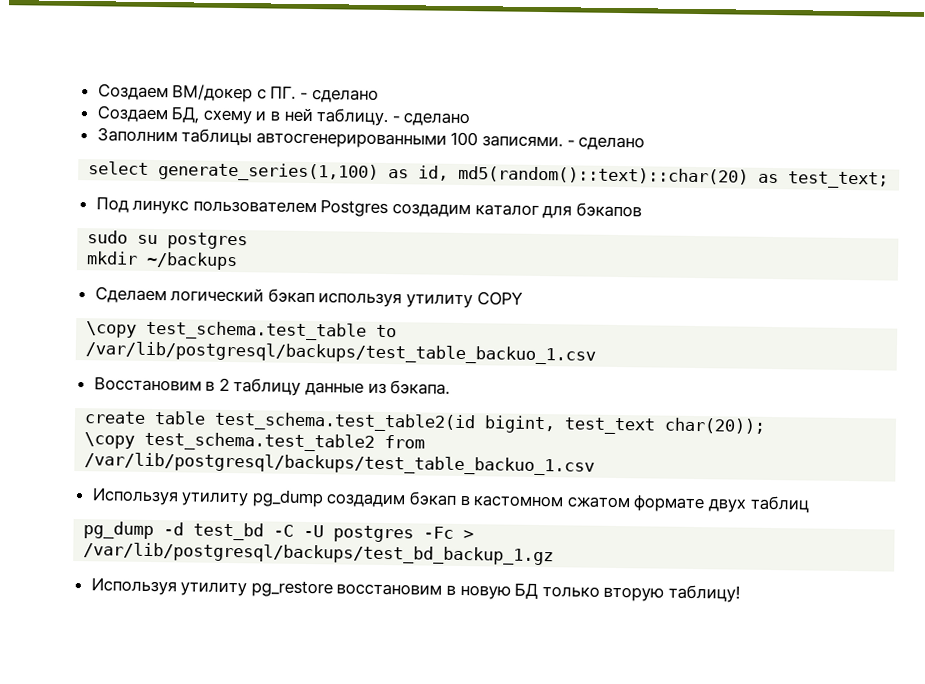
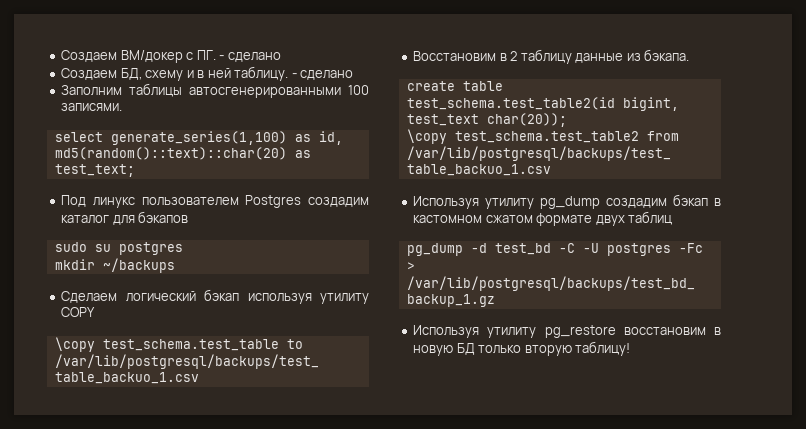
[566,136,646,151] - сделано -> (123, 107) none

